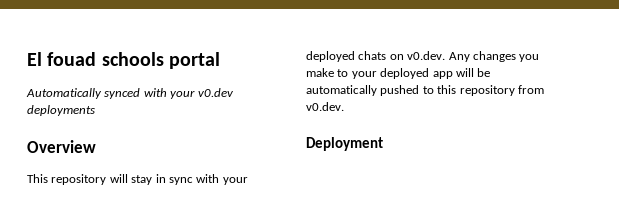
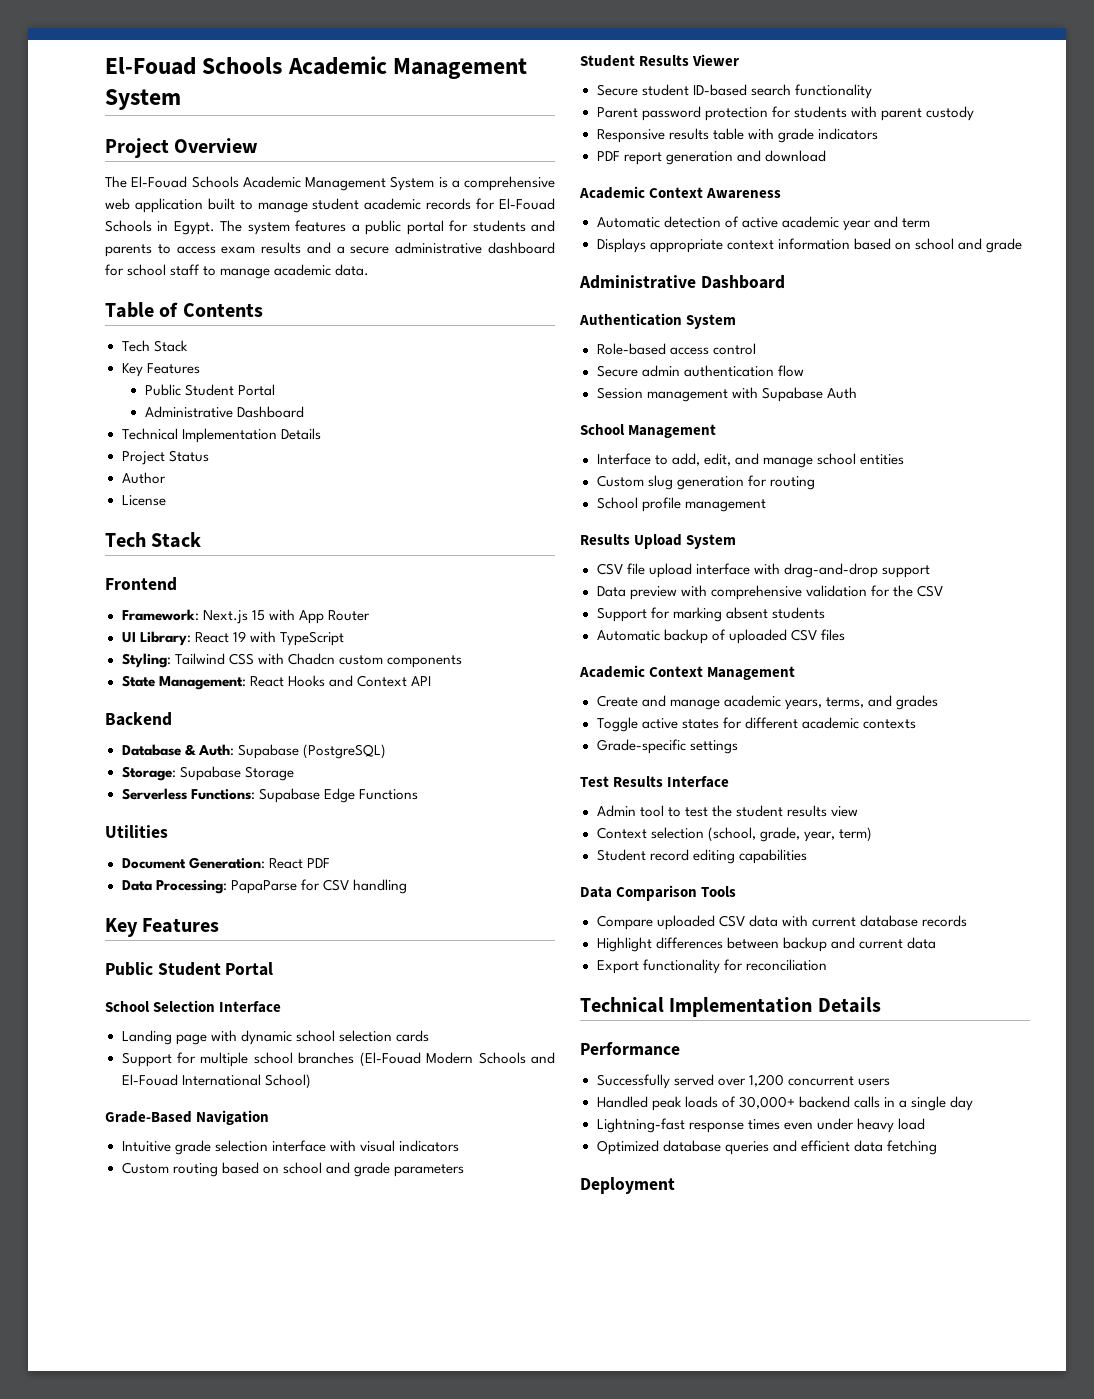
[27,52,220,69] [26,88,234,99] [27,105,95,116] [27,140,96,153] [27,174,248,185] [306,51,540,62] [306,68,491,79] [306,85,544,96] [306,102,344,111] El fouad schools portal // Automatically synced with your v0.dev deployments // Overview // This repository will stay in sync with your deployed chats on v0.dev. Any changes you make to your deployed app will be automatically pushed to this repository from v0.dev. -> [105,56,528,79] [105,89,181,110] [105,138,259,158] [105,176,555,191] [105,198,555,213] [105,220,555,235] [105,242,555,257] [105,264,370,279] [105,302,263,318] [121,340,188,352] [121,363,200,377] [144,384,275,396] [144,406,304,418] [121,428,321,443] [121,450,209,465] [121,472,166,484] [121,495,166,506] [105,532,202,548] [105,577,177,591] [121,609,370,624] [121,631,344,646] [121,653,462,668] [121,675,431,690] [105,712,172,726] [121,744,386,759] [121,766,294,781] [121,788,418,803] [105,825,168,838] [121,857,330,869] [121,879,407,894] [105,918,220,937] [105,962,274,976] [105,1000,282,1013] [121,1030,429,1045] [121,1052,555,1067] [121,1074,311,1089] [105,1110,270,1125] [121,1140,459,1155] [121,1162,464,1177] [580,54,740,67] [596,84,872,99] [596,106,974,121] [596,128,878,143] [596,150,826,165] [579,186,782,199] [596,216,930,231] [596,238,1022,253] [579,275,785,289] [579,313,737,329] [596,343,756,355] [596,365,804,377] [596,387,857,402] [580,424,717,438] [596,453,904,468] [596,475,815,490] [596,497,766,512] [580,534,737,549] [596,563,930,578] [596,585,943,600] [596,607,825,622] [596,629,845,644] [579,665,796,680] [596,695,938,710] [596,717,916,732] [596,739,738,754] [580,776,730,788] [596,805,858,817] [596,827,872,842] [596,849,807,864] [580,885,737,901] [596,915,967,930] [596,937,936,952] [596,959,827,974] [580,997,881,1017] [580,1042,680,1056] [596,1074,890,1089] [596,1096,973,1111] [596,1118,925,1133] [596,1140,937,1155] El-Fouad Schools Academic Management System // Project Overview // The El-Fouad Schools Academic Management System is a comprehensive web application built to manage student academic records for El-Fouad Schools in Egypt. The system features a public portal for students and parents to access exam results and a secure administrative dashboard for school staff to manage academic data. // Table of Contents // Tech Stack // Key Features // Public Student Portal // Administrative Dashboard // Technical Implementation Details // Project Status // Author // License // Tech Stack // Frontend // Framework: Next.js 15 with App Router // UI Library: React 19 with TypeScript // Styling: Tailwind CSS with Chadcn custom components // State Management: React Hooks and Context API // Backend // Database & Auth: Supabase (PostgreSQL) // Storage: Supabase Storage // Serverless Functions: Supabase Edge Functions // Utilities // Document Generation: React PDF // Data Processing: PapaParse for CSV handling // Key Features // Public Student Portal // School Selection Interface // Landing page with dynamic school selection cards // Support for multiple school branches (El-Fouad Modern Schools and El-Fouad International School) // Grade-Based Navigation // Intuitive grade selection interface with visual indicators // Custom routing based on school and grade parameters // Student Results Viewer // Secure student ID-based search functionality // Parent password protection for students with parent custody // Responsive results table with grade indicators // PDF report generation and download // Academic Context Awareness // Automatic detection of active academic year and term // Displays appropriate context information based on school and grade // Administrative Dashboard // Authentication System // Role-based access control // Secure admin authentication flow // Session management with Supabase Auth // School Management // Interface to add, edit, and manage school entities // Custom slug generation for routing // School profile management // Results Upload System // CSV file upload interface with drag-and-drop support // Data preview with comprehensive validation for the CSV // Support for marking absent students // Automatic backup of uploaded CSV files // Academic Context Management // Create and manage academic years, terms, and grades // Toggle active states for different academic contexts // Grade-specific settings // Test Results Interface // Admin tool to test the student results view // Context selection (school, grade, year, term) // Student record editing capabilities // Data Comparison Tools // Compare uploaded CSV data with current database records // Highlight differences between backup and current data // Export functionality for reconciliation // Technical Implementation Details // Performance // Successfully served over 1,200 concurrent users // Handled peak loads of 30,000+ backend calls in a single day // Lightning-fast response times even under heavy load // Optimized database queries and efficient data fetching

